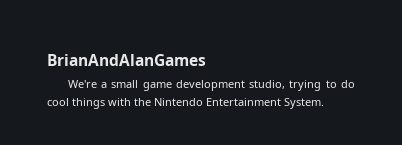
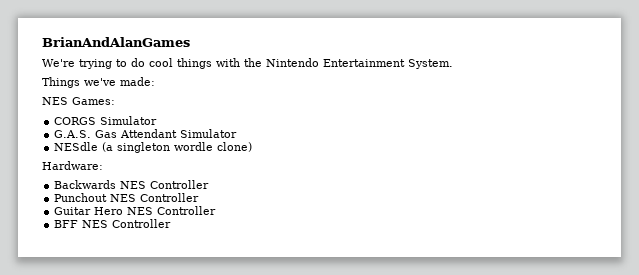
[100,80,286,91] a small game development studio, -> (75, 63) none
(324, 103) none -> [42,77,155,88] [42,97,115,105] [54,116,158,125] [54,129,238,138] [54,142,253,153] [42,161,103,170] [54,180,210,189] [54,193,200,202] [54,206,217,215] [54,219,172,228] // Things we've made: // NES Games: // CORGS Simulator // G.A.S. Gas Attendant Simulator // NESdle (a singleton wordle clone) // Hardware: // Backwards NES Controller // Punchout NES Controller // Guitar Hero NES Controller // BFF NES Controller

